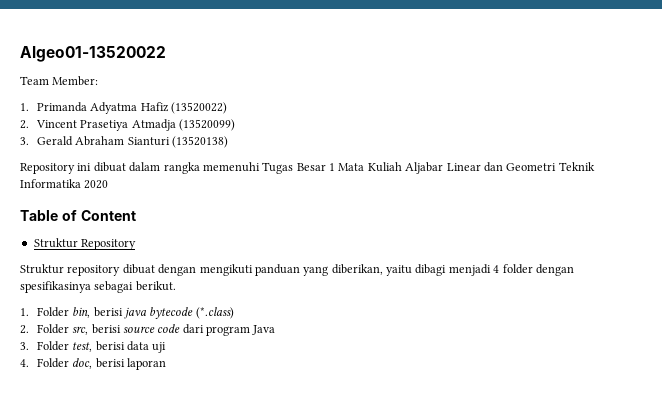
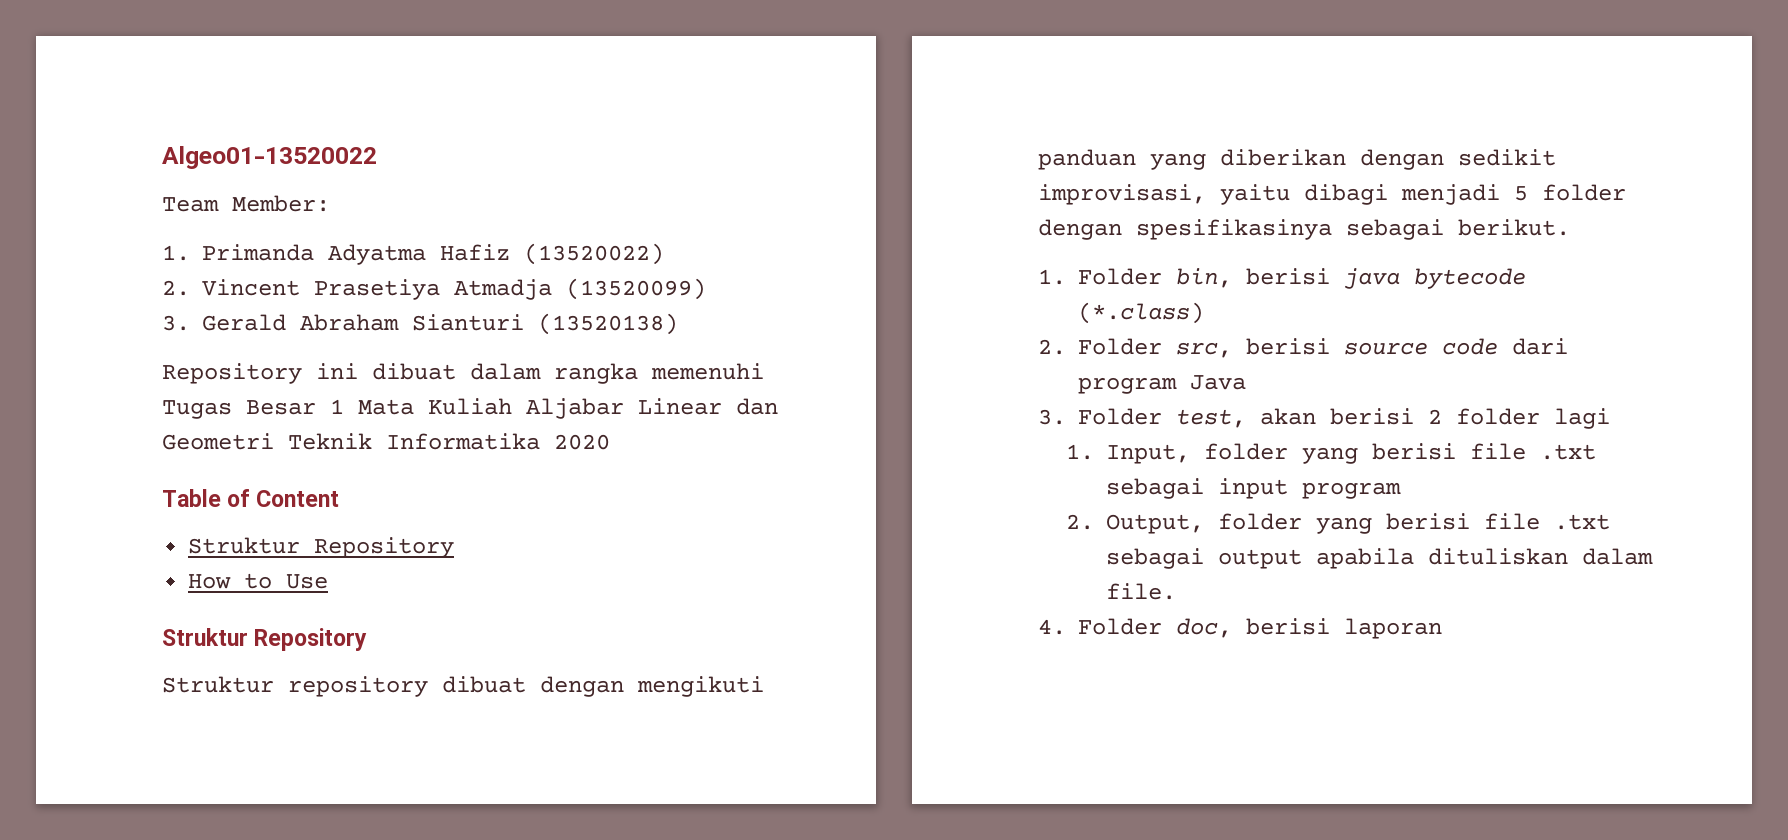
(137, 244) none -> [188,573,329,589] [162,628,368,651] // How to Use // Struktur Repository
[331,264,383,275] diberikan, -> [1220,149,1556,170] [1038,184,1206,205] diberikan dengan sedikit improvisasi,
[493,265,500,273] 4 -> [1514,186,1528,201] 5
[95,341,167,353] berisi data uji -> [1260,408,1610,429] [1065,443,1596,464] [1105,478,1401,499] [1065,513,1610,534] [1105,548,1653,569] [1105,583,1176,600] akan berisi 2 folder lagi // 1. Input, folder yang berisi file .txt sebagai input program // 2. Output, folder yang berisi file .txt sebagai output apabila dituliskan dalam file.

